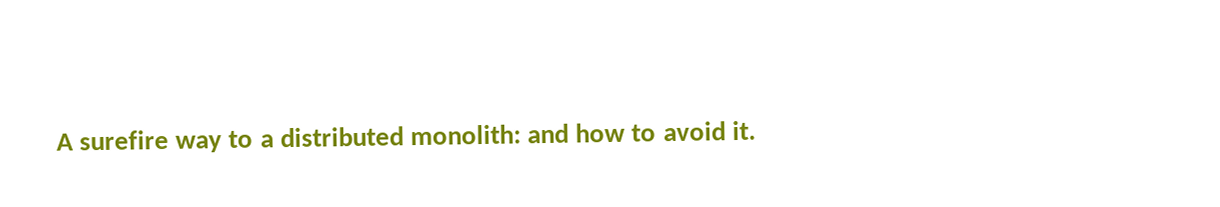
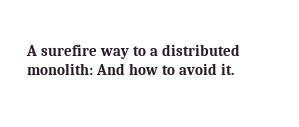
[527,123,570,144] and -> [96,63,126,75] And

